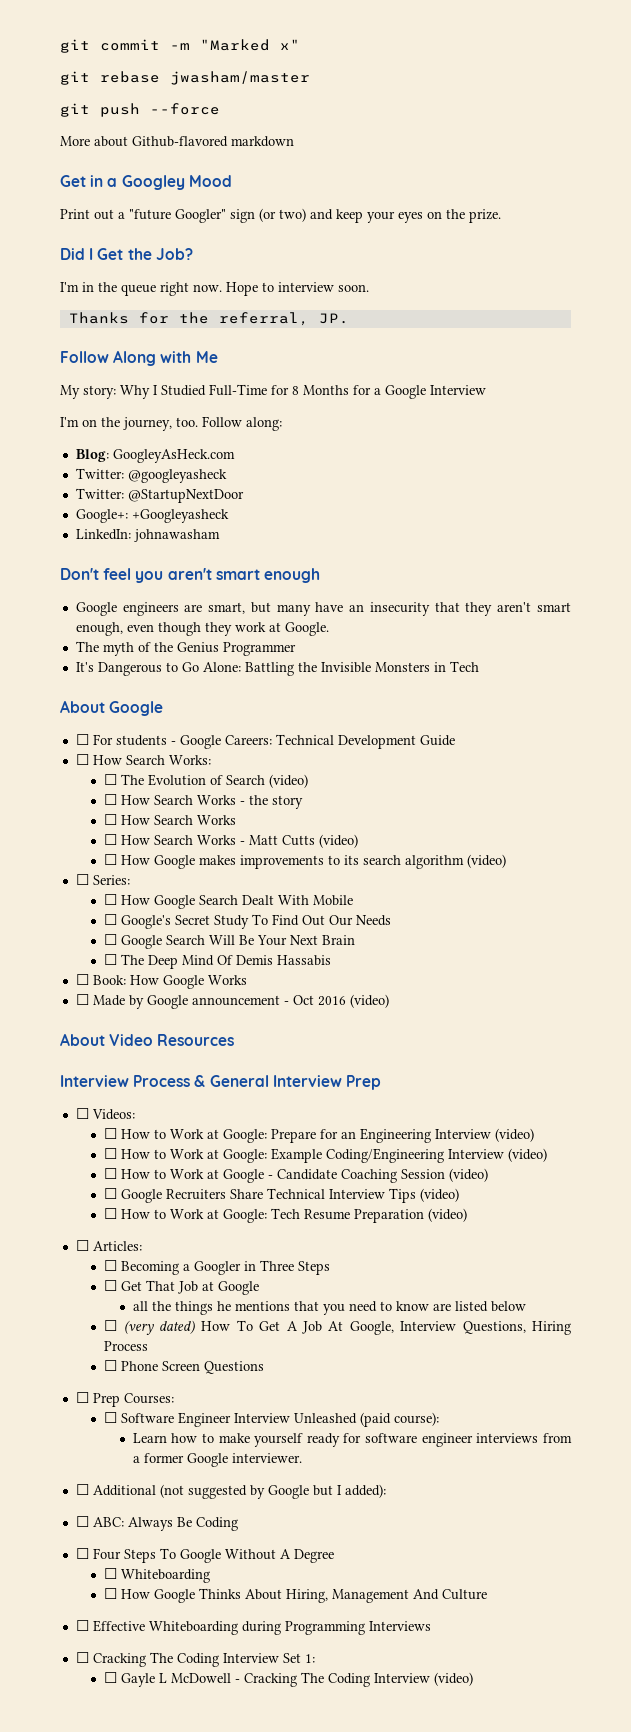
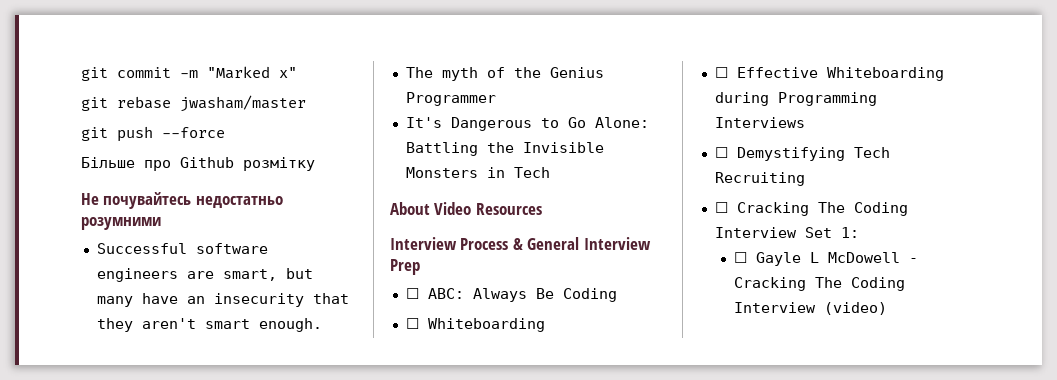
[60,136,294,147] [60,175,232,190] [60,208,501,223] [60,248,193,260] [60,282,369,296] [68,312,349,326] [60,350,218,366] [60,384,486,399] [60,416,282,431] [75,449,235,463] [75,468,227,483] [75,488,244,503] [75,509,229,523] [75,529,220,542] [60,568,320,583] [75,602,117,616] More about Github-flavored markdown // Get in a Googley Mood // Print out a "future Googler" sign (or two) and keep your eyes on the prize. // Did I Get the Job? // I'm in the queue right now. Hope to interview soon. // Thanks for the referral, JP. // Follow Along with Me // My story: Why I Studied Full-Time for 8 Months for a Google Interview // I'm on the journey, too. Follow along: // Blog: GoogleyAsHeck.com // Twitter: @googleyasheck // Twitter: @StartupNextDoor // Google+: +Googleyasheck // LinkedIn: johnawasham // Don't feel you aren't smart enough // Google -> [81,157,315,171] [81,192,283,209] [81,217,161,230] [96,243,268,254] Більше про Github розмітку // Не почувайтесь недостатньо розумними // Successful software
[75,622,329,636] enough, even though they work at Google. -> [258,318,322,332] enough.
[60,700,164,716] [75,734,455,749] [75,754,211,765] [104,774,309,788] [104,794,304,809] [104,814,237,825] [104,834,359,848] [104,854,507,869] [75,874,130,885] [104,894,354,909] [104,914,392,929] [104,934,356,949] [104,954,332,969] [75,974,247,989] [75,994,389,1009] // About Google // ☐ For students - Google Careers: Technical Development Guide // ☐ How Search Works: // ☐ The Evolution of Search (video) // ☐ How Search Works - the story // ☐ How Search Works // ☐ How Search Works - Matt Cutts (video) // ☐ How Google makes improvements to its search algorithm (video) // ☐ Series: // ☐ How Google Search Dealt With Mobile // ☐ Google's Secret Study To Find Out Our Needs // ☐ Google Search Will Be Your Next Brain // ☐ The Deep Mind Of Demis Hassabis // ☐ Book: How Google Works // ☐ Made by Google announcement - Oct 2016 (video) -> (550, 172) none
[75,1108,135,1120] [104,1128,535,1143] [104,1148,548,1163] [104,1168,489,1183] [104,1188,460,1203] [104,1208,468,1223] [75,1240,142,1251] [104,1260,331,1275] [104,1280,260,1295] [132,1301,526,1315] [104,1320,572,1335] [104,1341,149,1351] [104,1360,265,1374] [75,1392,174,1407] [104,1412,440,1427] [132,1433,572,1447] [132,1453,302,1467] [75,1484,386,1499] // ☐ Videos: // ☐ How to Work at Google: Prepare for an Engineering Interview (video) // ☐ How to Work at Google: Example Coding/Engineering Interview (video) // ☐ How to Work at Google - Candidate Coaching Session (video) // ☐ Google Recruiters Share Technical Interview Tips (video) // ☐ How to Work at Google: Tech Resume Preparation (video) // ☐ Articles: // ☐ Becoming a Googler in Three Steps // ☐ Get That Job at Google // all the things he mentions that you need to know are listed below // ☐ (very dated) How To Get A Job At Google, Interview Questions, Hiring Process // ☐ Phone Screen Questions // ☐ Prep Courses: // ☐ Software Engineer Interview Unleashed (paid course): // Learn how to make yourself ready for software engineer interviews from a former Google interviewer. // ☐ Additional (not suggested by Google but I added): -> (420, 267) none
[92,1548,334,1563] [104,1568,211,1583] [104,1588,488,1603] Four Steps To Google Without A Degree // ☐ Whiteboarding // ☐ How Google Thinks About Hiring, Management And Culture -> [427,318,545,332] Whiteboarding
(431, 1626) none -> [714,147,890,161] [714,172,805,186] // ☐ Demystifying Tech Recruiting

